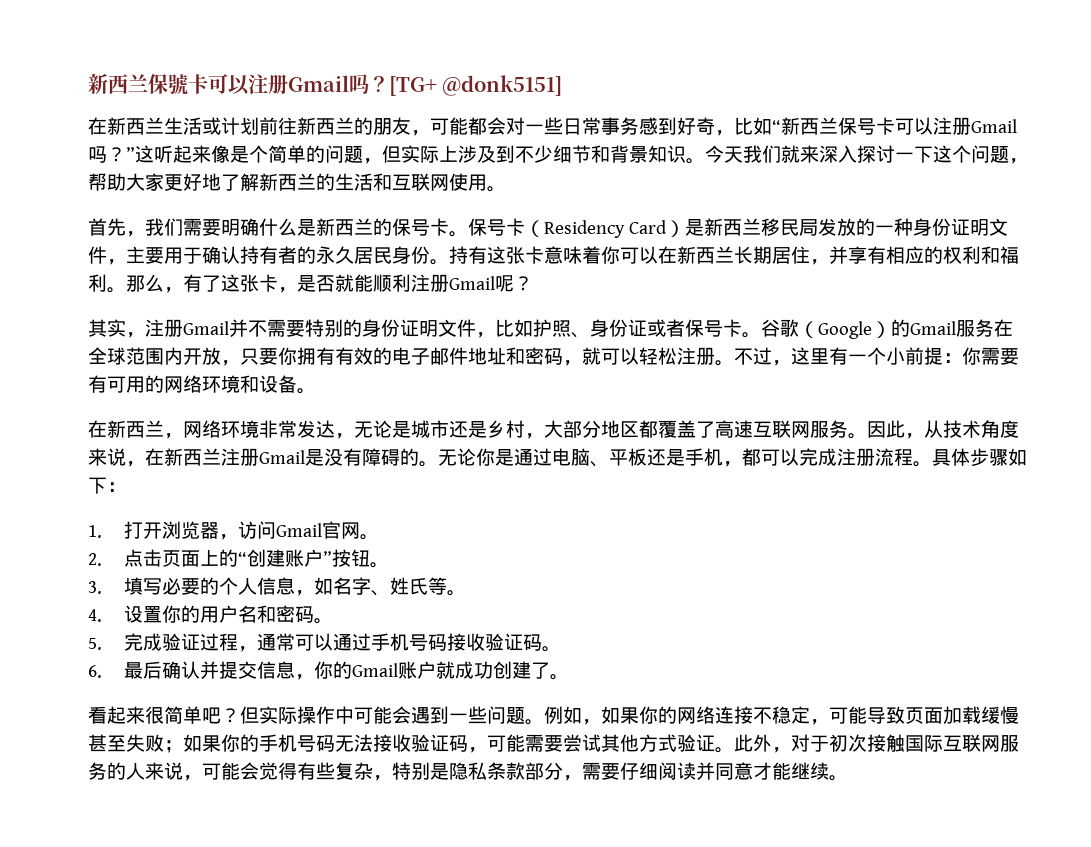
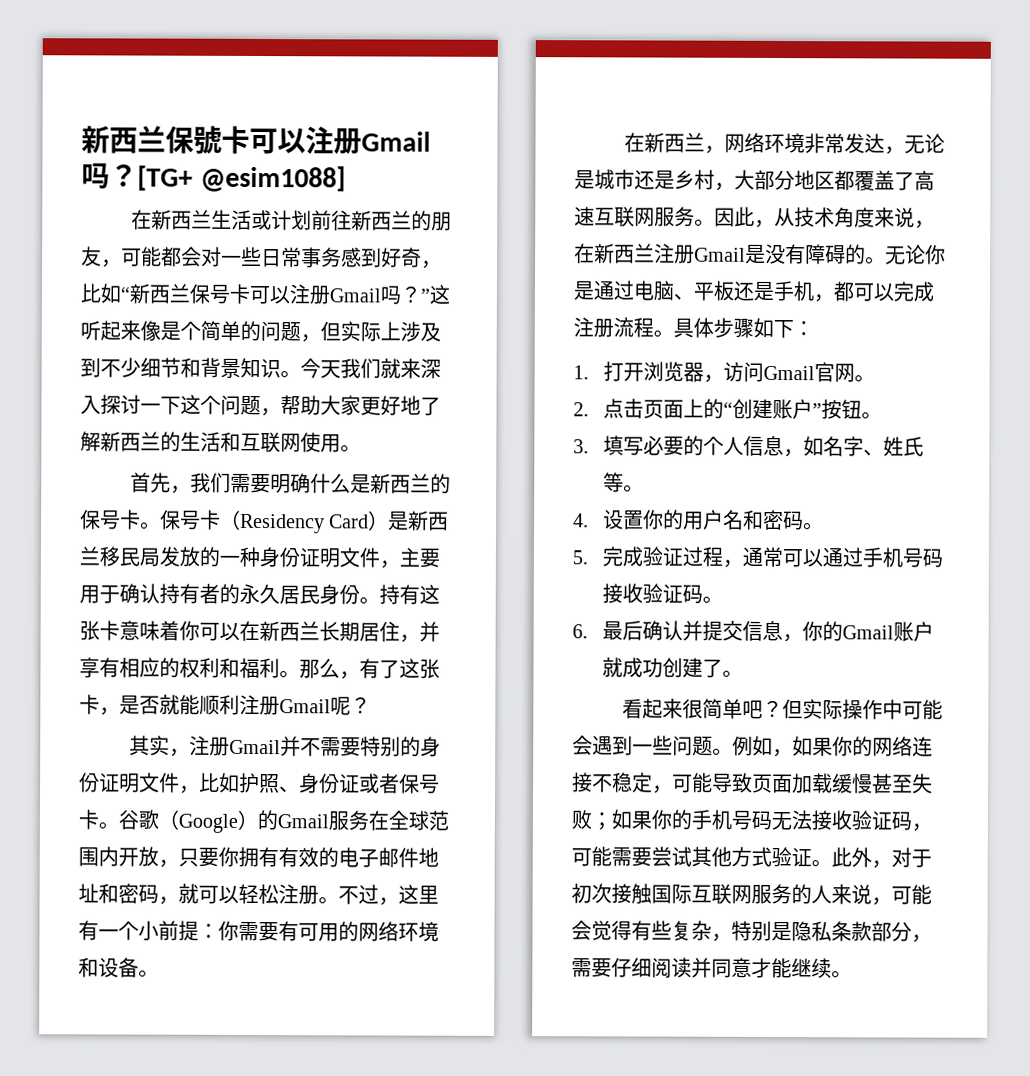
[442,75,563,96] @donk5151] -> [199,165,346,193] @esim1088]

